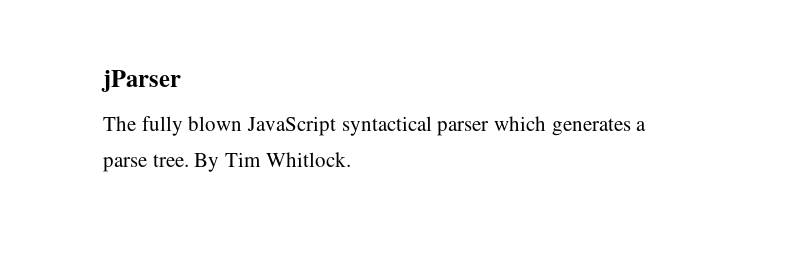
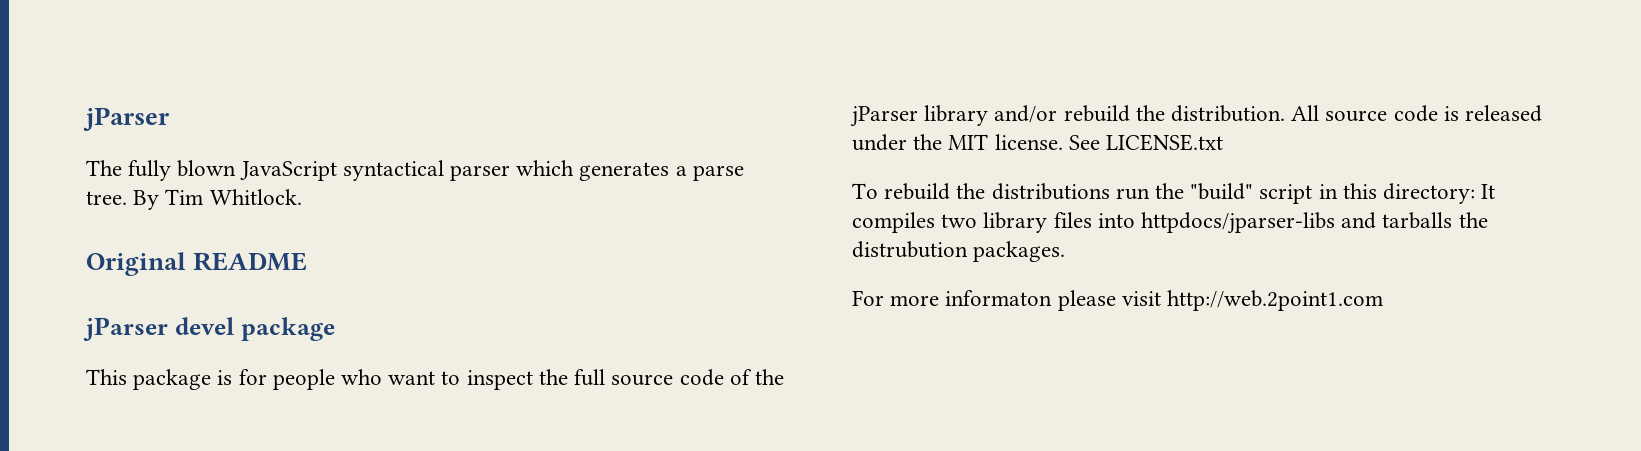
(351, 159) none -> [86,252,308,276] [83,317,335,341] [86,369,784,390] [850,105,1543,127] [852,134,1224,151] [852,183,1496,204] [852,212,1488,234] [852,241,1066,262] [852,290,1384,311] // Original README // jParser devel package // This package is for people who want to inspect the full source code of the jParser library and/or rebuild the distribution. All source code is released under the MIT license. See LICENSE.txt // To rebuild the distributions run the "build" script in this directory: It compiles two library files into httpdocs/jparser-libs and tarballs the distrubution packages. // For more informaton please visit http://web.2point1.com

